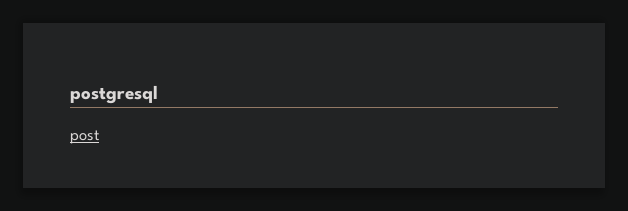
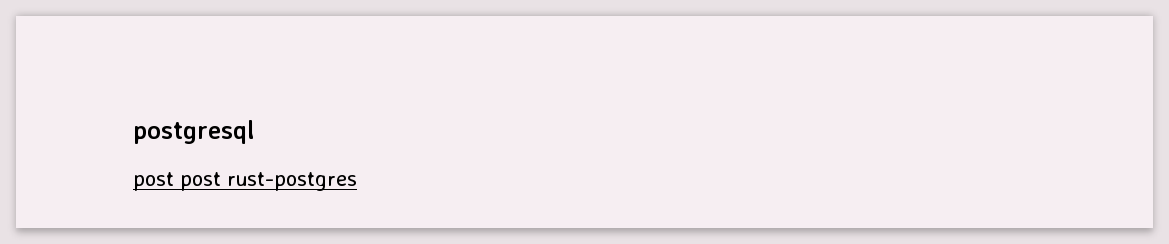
(99, 137) none -> [180,172,357,191] post rust-postgres

